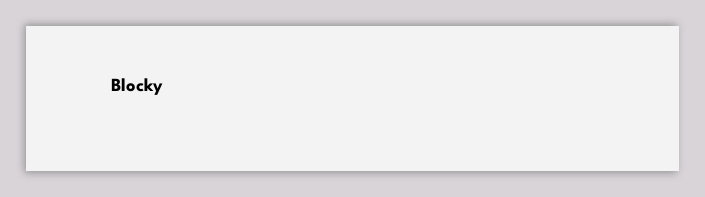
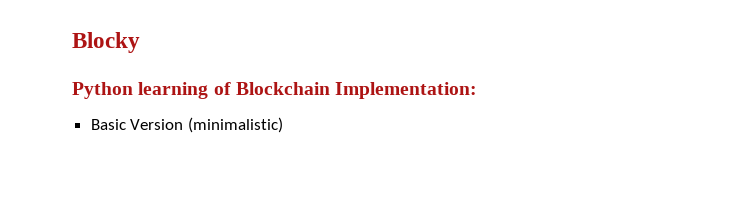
(163, 86) none -> [72,82,478,99] [90,117,283,133] // Python learning of Blockchain Implementation: // Basic Version (minimalistic)

